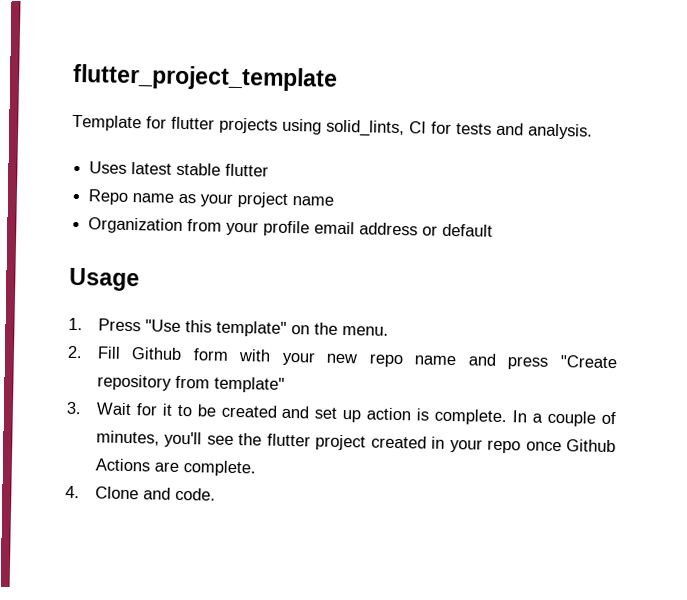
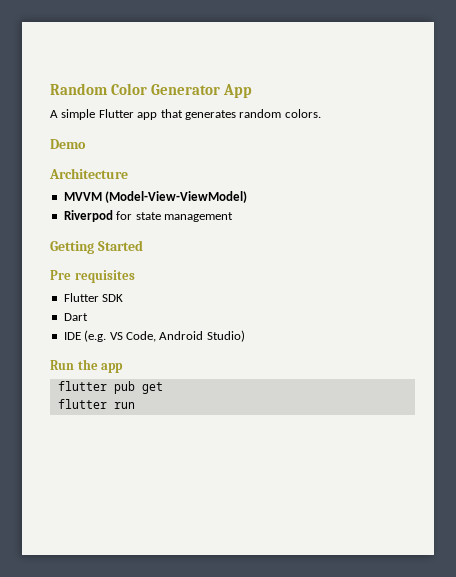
[72,63,338,92] [72,114,593,140] [89,161,270,177] [88,189,335,208] [88,217,494,237] [69,267,140,292] [68,317,389,337] [67,345,618,370] [96,374,285,393] [66,401,616,427] [95,430,616,454] [94,458,256,477] [65,485,216,501] flutter_project_template // Template for flutter projects using solid_lints, CI for tests and analysis. // Uses latest stable flutter // Repo name as your project name // Organization from your profile email address or default // Usage // 1. Press "Use this template" on the menu. // 2. Fill Github form with your new repo name and press "Create repository from template" // 3. Wait for it to be created and set up action is complete. In a couple of minutes, you'll see the flutter project created in your repo once Github Actions are complete. // 4. Clone and code. -> [50,83,253,98] [50,109,321,120] [50,139,86,149] [49,168,128,179] [63,191,248,203] [63,210,233,222] [50,240,143,254] [50,270,135,283] [63,293,124,302] [63,313,88,321] [63,330,245,342] [50,359,124,373] [57,381,163,394] [57,399,135,409] Random Color Generator App // A simple Flutter app that generates random colors. // Demo // Architecture // MVVM (Model-View-ViewModel) // Riverpod for state management // Getting Started // Pre requisites // Flutter SDK // Dart // IDE (e.g. VS Code, Android Studio) // Run the app // flutter pub get // flutter run

